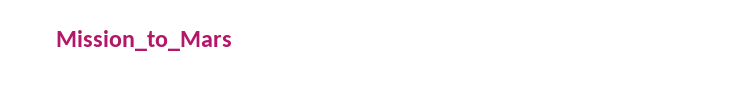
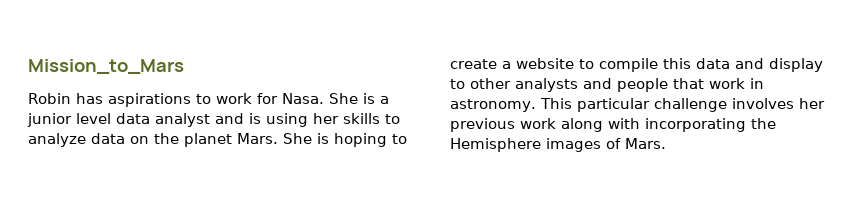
(232, 40) none -> [28,93,389,107] [27,113,400,127] [28,133,407,147] [450,58,823,72] [450,78,764,92] [450,98,825,112] [450,118,776,132] [450,138,666,152] // Robin has aspirations to work for Nasa. She is a junior level data analyst and is using her skills to analyze data on the planet Mars. She is hoping to create a website to compile this data and display to other analysts and people that work in astronomy. This particular challenge involves her previous work along with incorporating the Hemisphere images of Mars.

